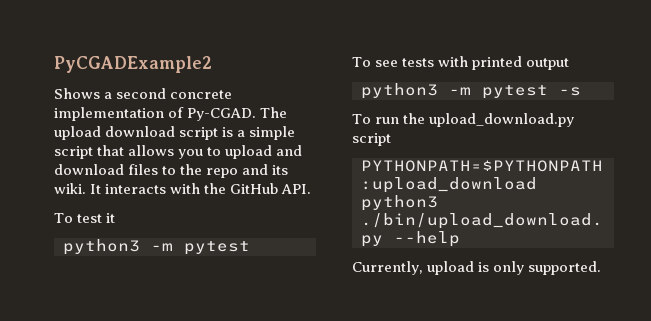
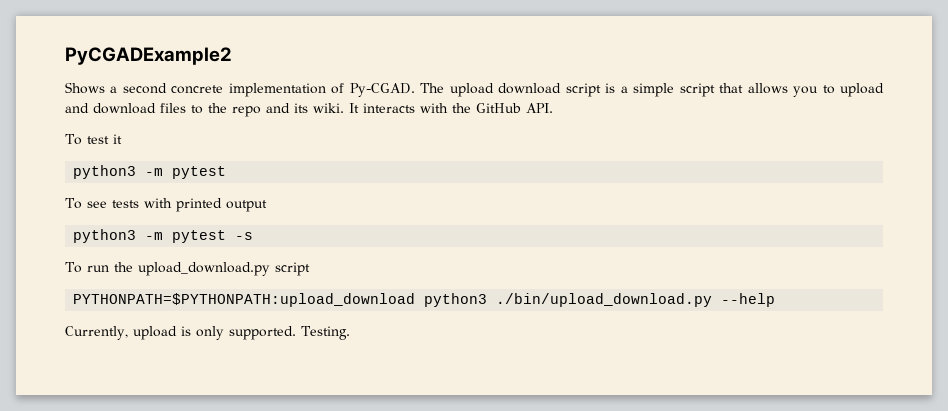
(602, 268) none -> [300,326,350,340] Testing.

